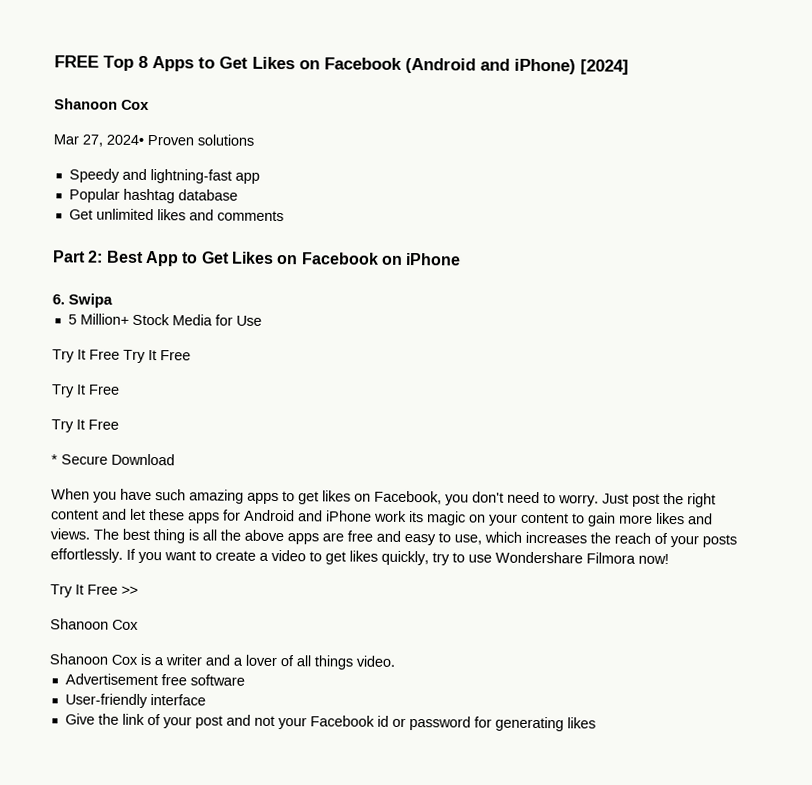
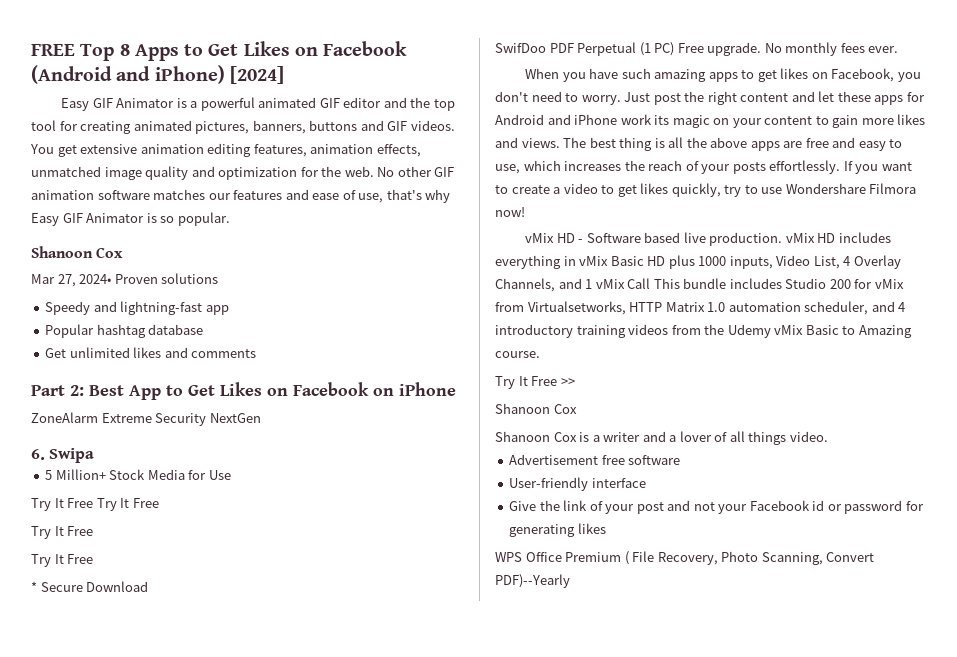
(629, 67) none -> [61,97,455,111] [31,120,455,134] [30,143,421,157] [31,166,455,180] [31,189,451,203] [31,212,230,226] // Easy GIF Animator is a powerful animated GIF editor and the top tool for creating animated pictures, banners, buttons and GIF videos. You get extensive animation editing features, animation effects, unmatched image quality and optimization for the web. No other GIF animation software matches our features and ease of use, that's why Easy GIF Animator is so popular.
(462, 259) none -> [31,412,261,426] // ZoneAlarm Extreme Security NextGen
(175, 459) none -> [495,42,899,56] // SwifDoo PDF Perpetual (1 PC) Free upgrade. No monthly fees ever.
(669, 559) none -> [525,232,891,246] [495,255,901,269] [495,278,904,292] [495,301,906,315] [495,324,912,338] [495,351,540,358] // vMix HD - Software based live production. vMix HD includes everything in vMix Basic HD plus 1000 inputs, Video List, 4 Overlay Channels, and 1 vMix Call This bundle includes Studio 200 for vMix from Virtualsetworks, HTTP Matrix 1.0 automation scheduler, and 4 introductory training videos from the Udemy vMix Basic to Amazing course.
(596, 723) none -> [495,551,875,565] [495,574,570,588] // WPS Office Premium ( File Recovery, Photo Scanning, Convert PDF)--Yearly

